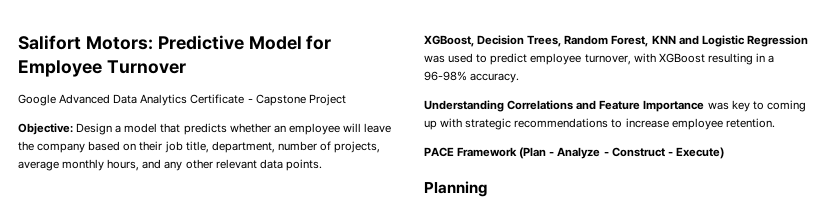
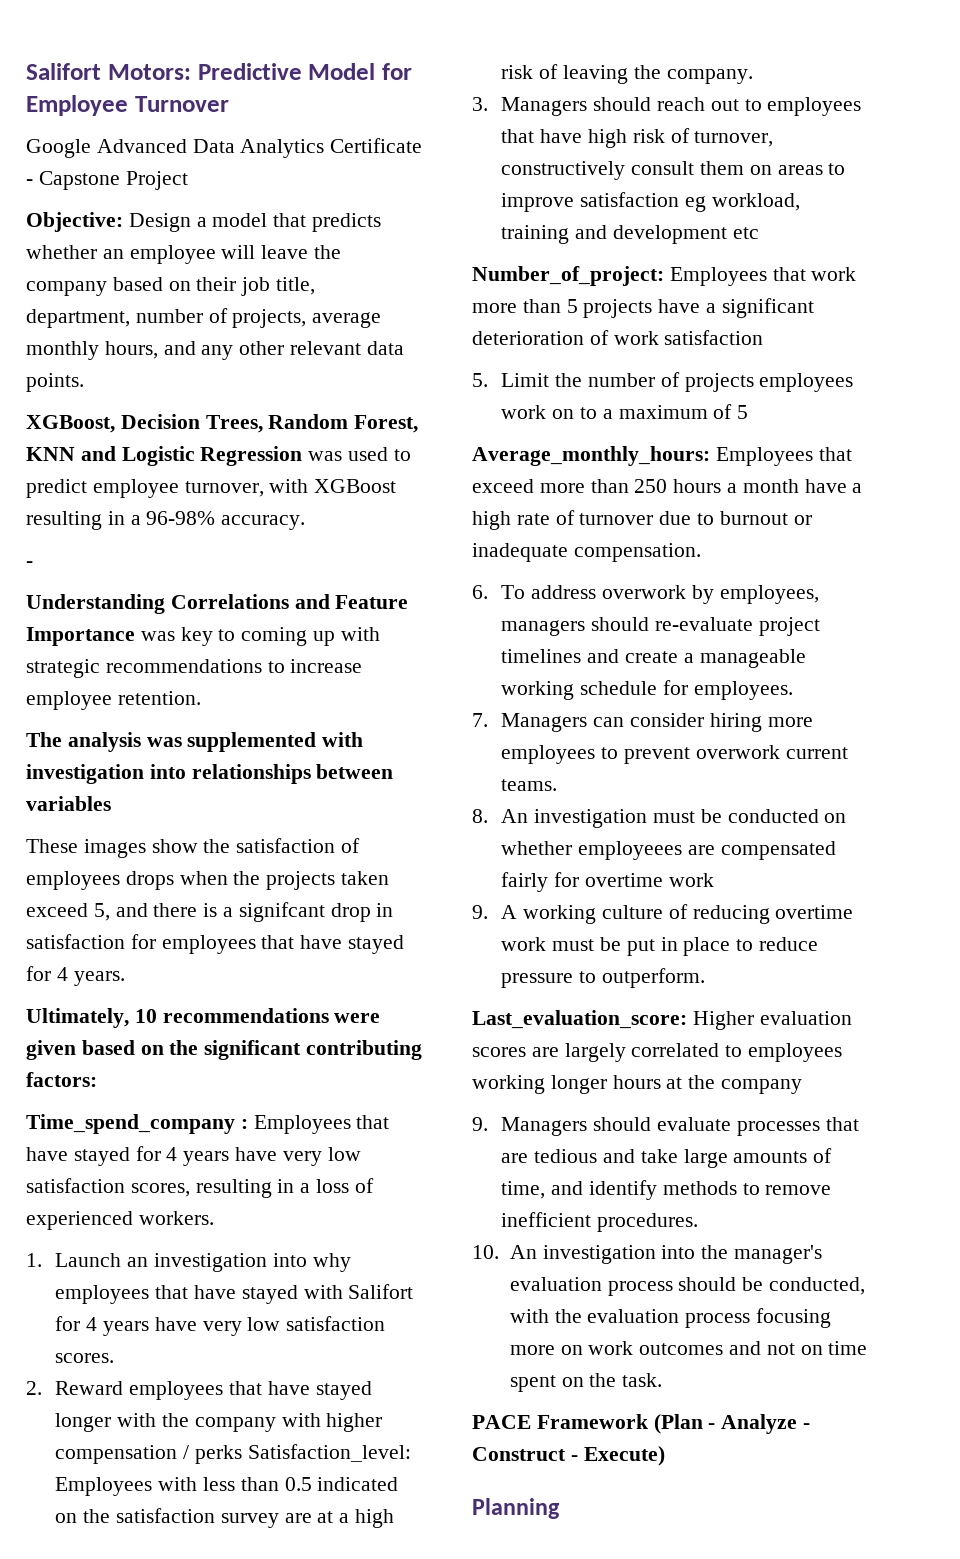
(520, 78) none -> [26,561,33,567] // -
(775, 123) none -> [26,732,364,752] [26,764,394,784] [26,796,111,811] [26,838,361,858] [26,871,390,890] [26,902,394,922] [26,934,405,954] [26,966,125,986] [26,1008,381,1028] [26,1040,423,1060] [26,1072,97,1087] [26,1114,390,1134] [26,1146,361,1166] [26,1178,374,1198] [26,1211,214,1230] [26,1253,351,1272] [55,1284,414,1304] [55,1316,386,1336] [55,1353,115,1363] [26,1381,372,1400] [55,1413,383,1432] [55,1444,411,1464] [55,1477,399,1496] [55,1508,394,1528] [501,64,753,84] [472,97,862,116] [501,128,774,148] [501,161,846,180] [501,192,800,212] [501,225,759,244] [472,266,857,286] [472,298,814,318] [472,330,764,345] [472,372,854,392] [501,404,749,419] [472,446,852,466] [472,479,863,493] [472,510,812,530] [472,543,701,562] [472,585,819,604] [501,617,820,636] [501,649,806,668] [501,680,793,700] [472,713,813,732] [501,745,848,764] [501,779,558,791] [472,809,847,828] [501,841,836,860] [501,872,714,892] [472,904,854,924] [501,937,818,956] [501,968,705,988] [472,1010,852,1030] [472,1043,843,1062] [472,1075,803,1094] [472,1117,859,1136] [501,1148,833,1168] [501,1180,832,1200] [501,1212,699,1232] [472,1245,822,1264] [509,1277,865,1296] [509,1308,831,1328] [509,1341,868,1355] [509,1373,663,1392] // The analysis was supplemented with investigation into relationships between variables // These images show the satisfaction of employees drops when the projects taken exceed 5, and there is a signifcant drop in satisfaction for employees that have stayed for 4 years. // Ultimately, 10 recommendations were given based on the significant contributing factors: // Time_spend_company : Employees that have stayed for 4 years have very low satisfaction scores, resulting in a loss of experienced workers. // 1. Launch an investigation into why employees that have stayed with Salifort for 4 years have very low satisfaction scores. // 2. Reward employees that have stayed longer with the company with higher compensation / perks Satisfaction_level: Employees with less than 0.5 indicated on the satisfaction survey are at a high risk of leaving the company. // 3. Managers should reach out to employees that have high risk of turnover, constructively consult them on areas to improve satisfaction eg workload, training and development etc // Number_of_project: Employees that work more than 5 projects have a significant deterioration of work satisfaction // 5. Limit the number of projects employees work on to a maximum of 5 // Average_monthly_hours: Employees that exceed more than 250 hours a month have a high rate of turnover due to burnout or inadequate compensation. // 6. To address overwork by employees, managers should re-evaluate project timelines and create a manageable working schedule for employees. // 7. Managers can consider hiring more employees to prevent overwork current teams. // 8. An investigation must be conducted on whether employeees are compensated fairly for overtime work // 9. A working culture of reducing overtime work must be put in place to reduce pressure to outperform. // Last_evaluation_score: Higher evaluation scores are largely correlated to employees working longer hours at the company // 9. Managers should evaluate processes that are tedious and take large amounts of time, and identify methods to remove inefficient procedures. // 10. An investigation into the manager's evaluation process should be conducted, with the evaluation process focusing more on work outcomes and not on time spent on the task.

